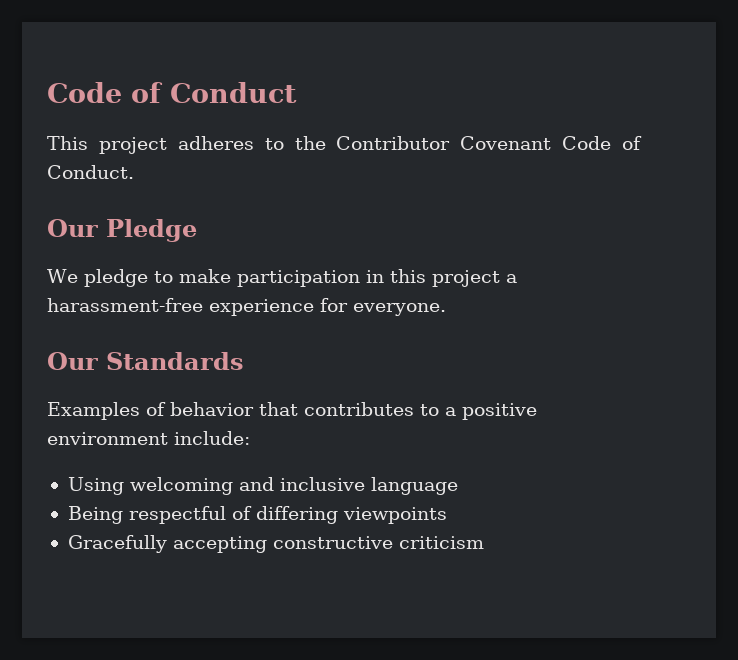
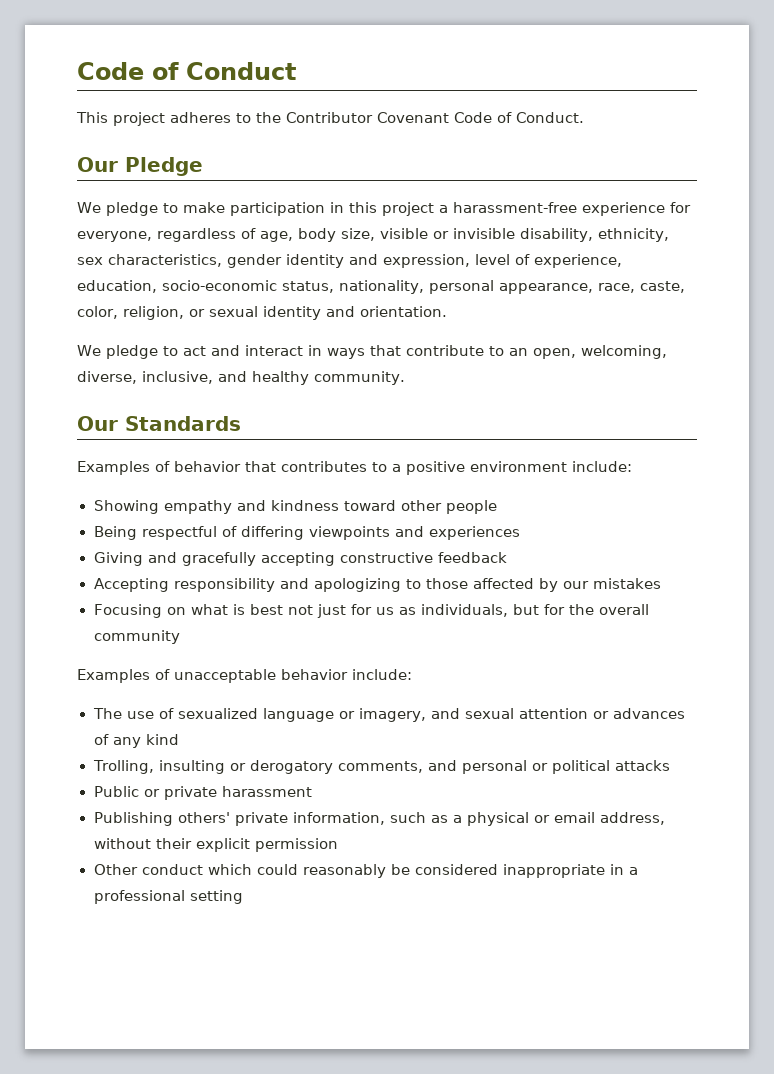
[353,303,446,316] everyone. -> [77,228,669,242] [77,254,622,268] [77,280,685,294] [77,306,447,320] [77,345,667,359] [77,371,405,385] everyone, regardless of age, body size, visible or invisible disability, ethnicity, sex characteristics, gender identity and expression, level of experience, education, socio-economic status, nationality, personal appearance, race, caste, color, religion, or sexual identity and orientation. // We pledge to act and interact in ways that contribute to an open, welcoming, diverse, inclusive, and healthy community.
[67,477,458,495] Using welcoming and inclusive language -> [93,500,497,514] Showing empathy and kindness toward other people
[67,535,484,553] // Gracefully accepting constructive criticism -> [394,526,520,540] [93,552,507,566] [93,578,661,592] [93,604,649,618] [93,630,180,644] [77,669,412,683] [92,708,685,722] [93,734,179,748] [92,760,671,774] [93,786,312,800] [93,812,665,826] [93,838,338,852] [93,864,638,878] [93,890,243,904] and experiences // Giving and gracefully accepting constructive feedback // Accepting responsibility and apologizing to those affected by our mistakes // Focusing on what is best not just for us as individuals, but for the overall community // Examples of unacceptable behavior include: // The use of sexualized language or imagery, and sexual attention or advances of any kind // Trolling, insulting or derogatory comments, and personal or political attacks // Public or private harassment // Publishing others' private information, such as a physical or email address, without their explicit permission // Other conduct which could reasonably be considered inappropriate in a professional setting

